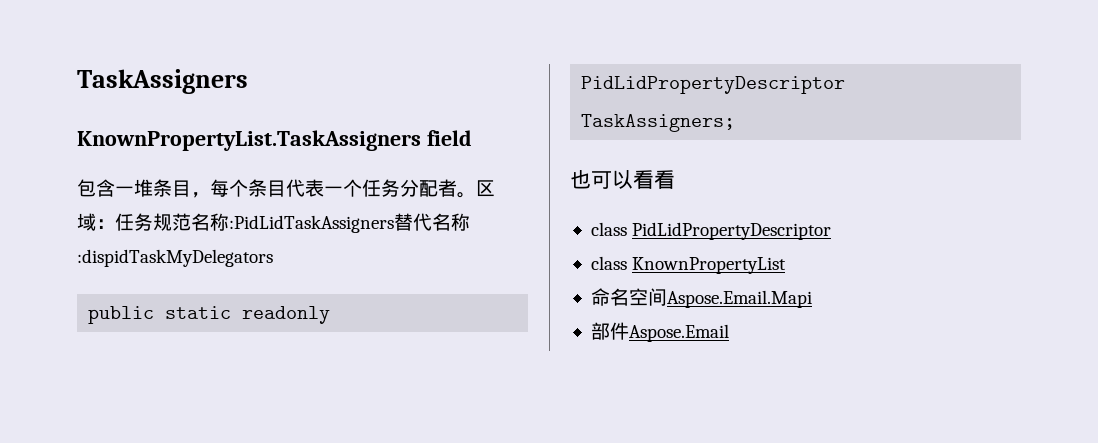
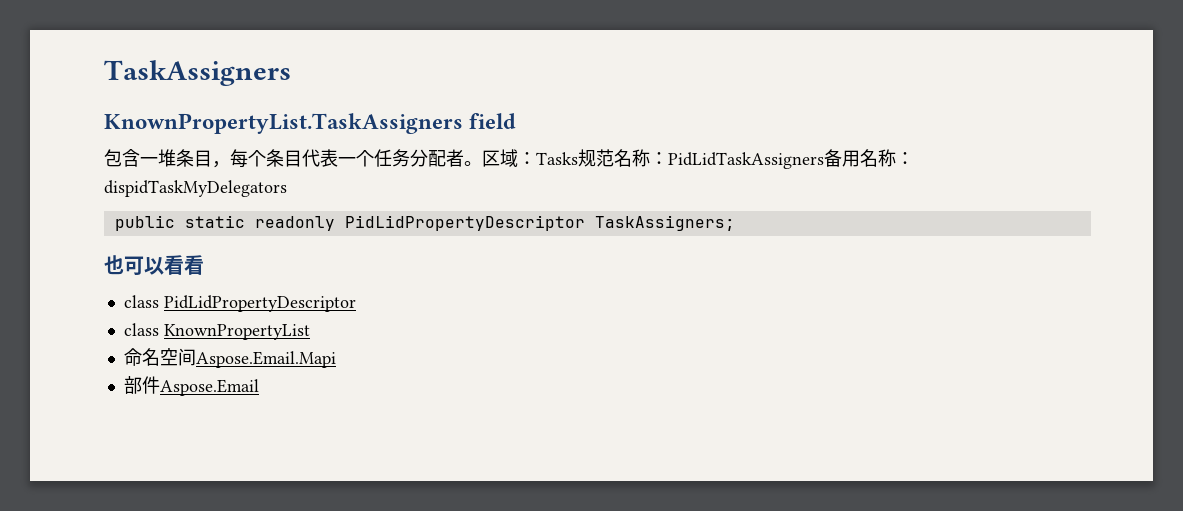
[115,213,153,231] 任务 -> [536,152,578,165] Tasks
[229,213,470,233] [77,249,273,267] :PidLidTaskAssigners替代名称:dispidTaskMyDelegators -> [650,149,914,169] [104,180,287,197] ：PidLidTaskAssigners备用名称：dispidTaskMyDelegators

